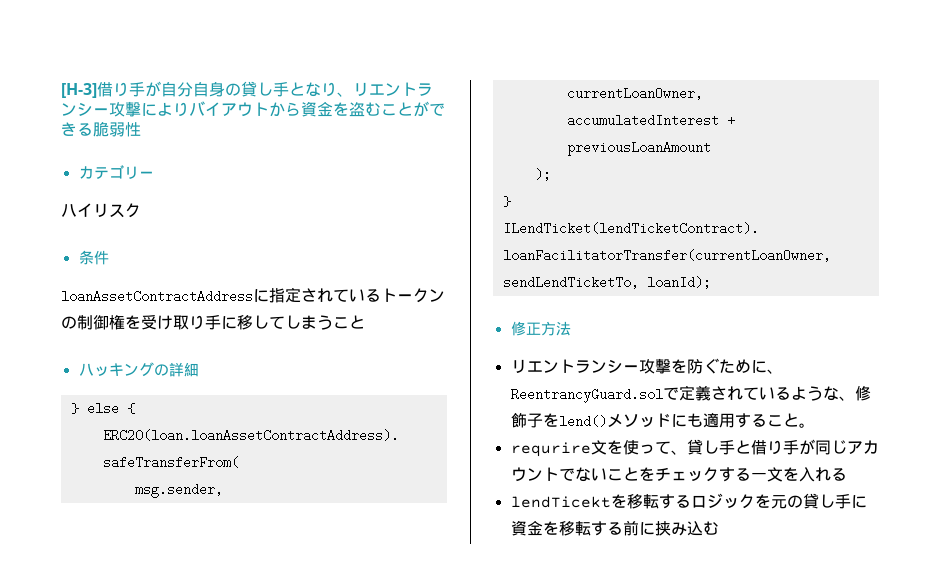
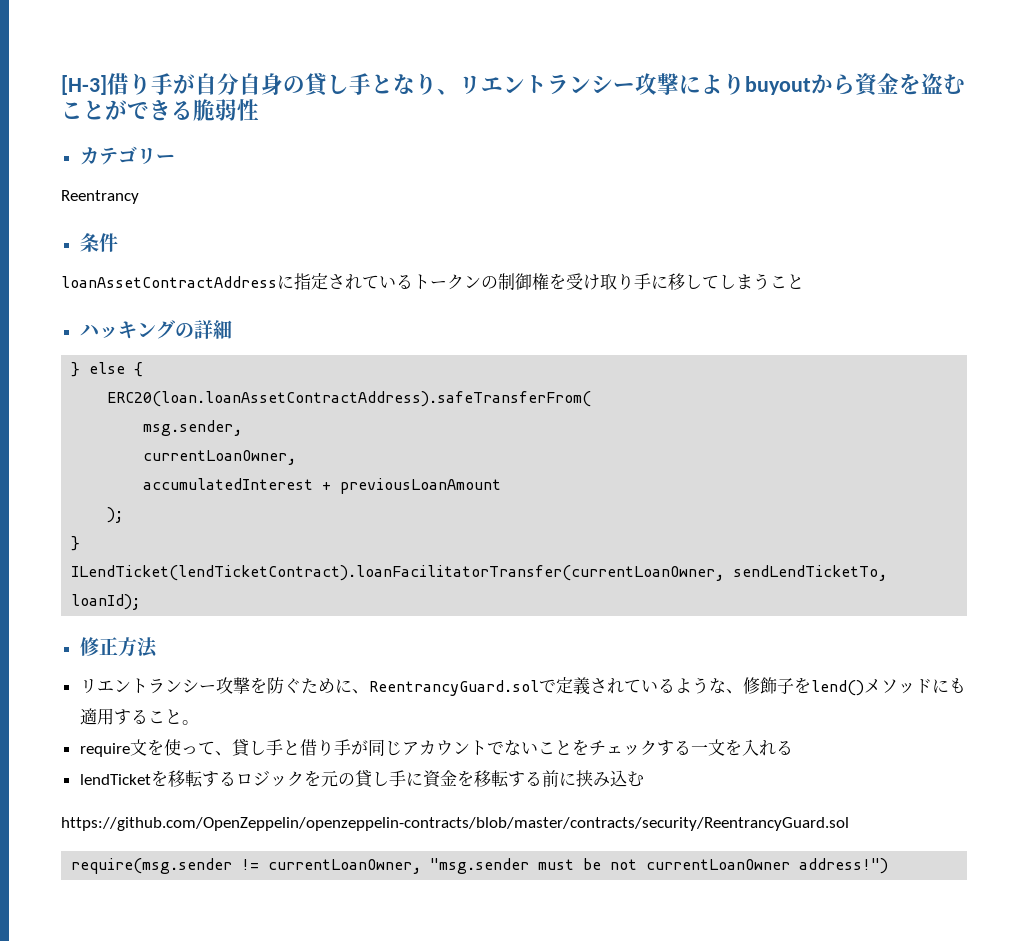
[189,101,269,117] バイアウト -> [745,76,811,95] buyout
[61,203,141,218] ハイリスク -> [61,190,139,204] Reentrancy
[510,442,591,457] requrire -> [79,743,130,757] require
[510,496,611,508] lendTicekt -> [79,774,151,785] lendTicket
(719, 528) none -> [61,817,849,831] [71,858,889,874] // https://github.com/OpenZeppelin/openzeppelin-contracts/blob/master/contracts/security/ReentrancyGuard.sol // require(msg.sender != currentLoanOwner, "msg.sender must be not currentLoanOwner address!")

